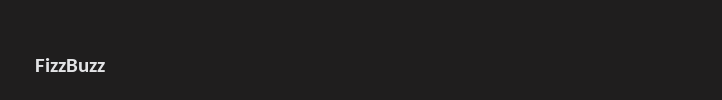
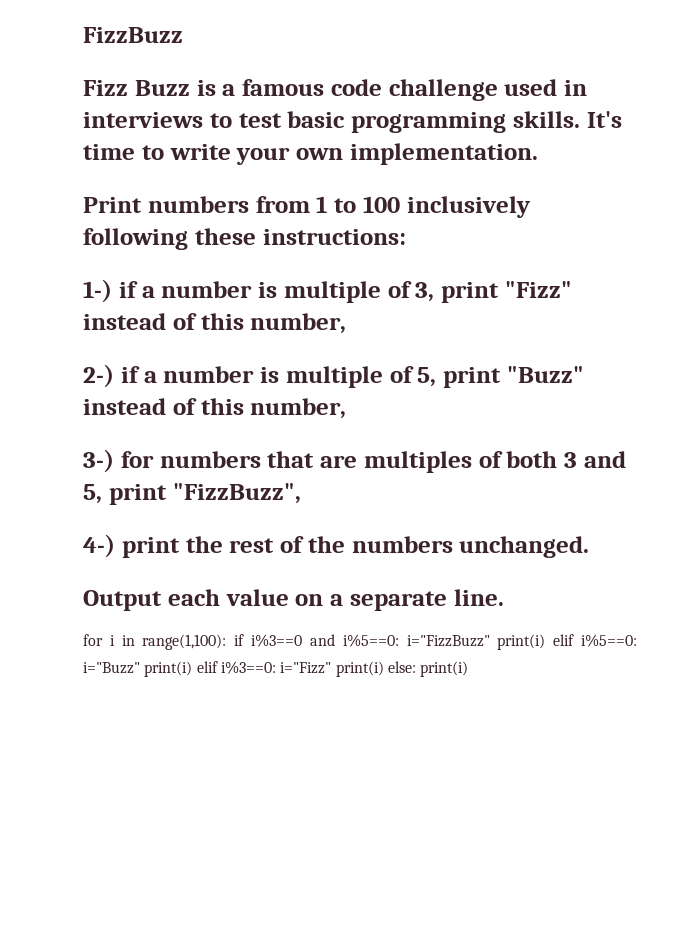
(105, 65) none -> [83,79,587,101] [83,111,622,133] [83,143,538,165] [83,196,531,218] [83,228,406,250] [83,279,572,303] [83,313,347,334] [83,364,584,388] [83,398,347,419] [83,449,626,473] [83,483,301,505] [83,534,590,558] [83,589,504,611] [83,634,637,650] [83,661,469,677] // Fizz Buzz is a famous code challenge used in interviews to test basic programming skills. It's time to write your own implementation. // Print numbers from 1 to 100 inclusively following these instructions: // 1-) if a number is multiple of 3, print "Fizz" instead of this number, // 2-) if a number is multiple of 5, print "Buzz" instead of this number, // 3-) for numbers that are multiples of both 3 and 5, print "FizzBuzz", // 4-) print the rest of the numbers unchanged. // Output each value on a separate line. // for i in range(1,100): if i%3==0 and i%5==0: i="FizzBuzz" print(i) elif i%5==0: i="Buzz" print(i) elif i%3==0: i="Fizz" print(i) else: print(i)

